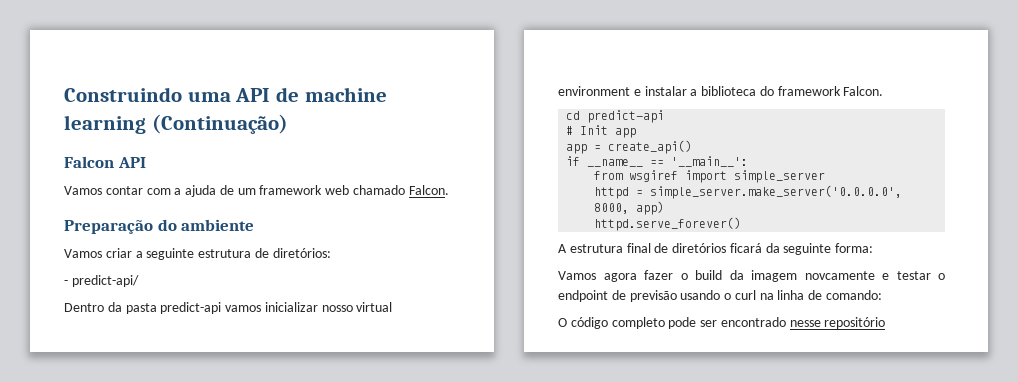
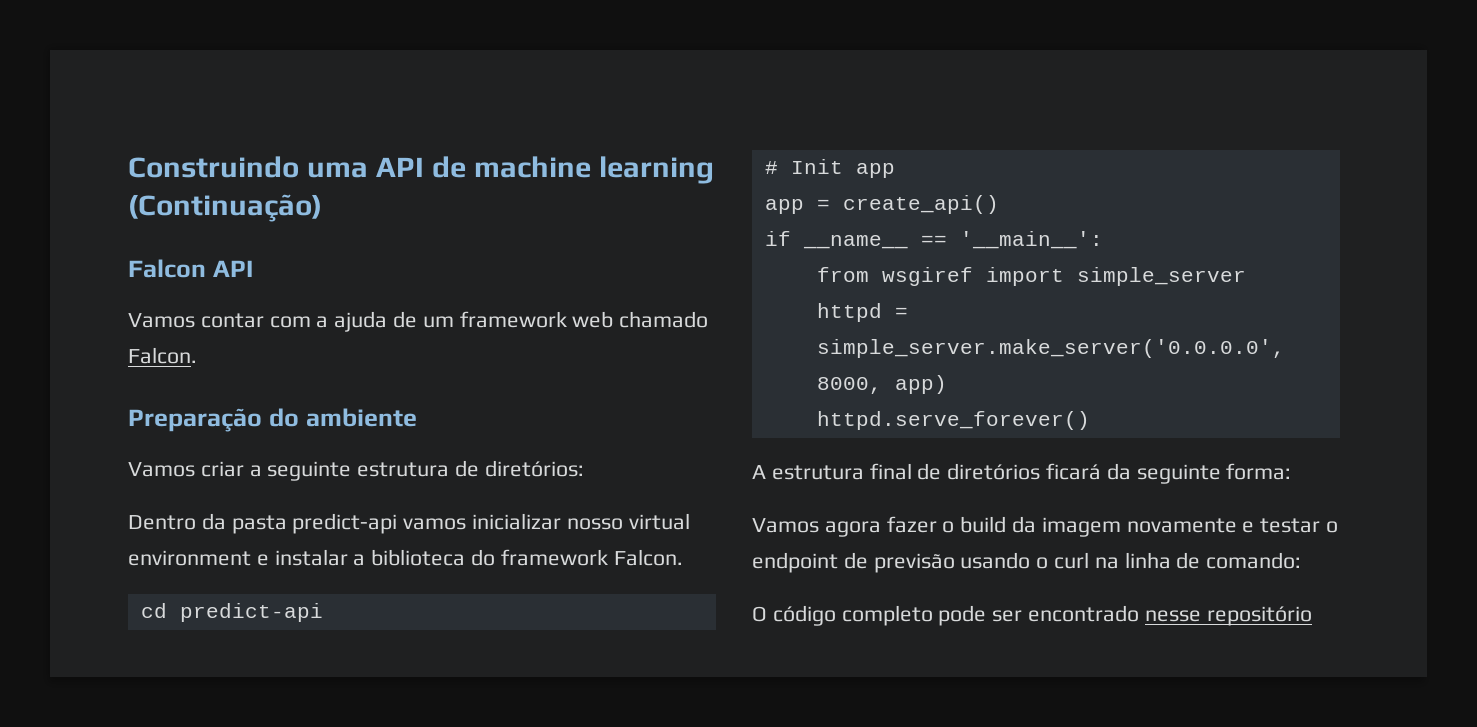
[64,275,139,287] // - predict-api/ -> (584, 468) none
[804,271,875,280] novcamente -> [1126,518,1237,533] novamente

